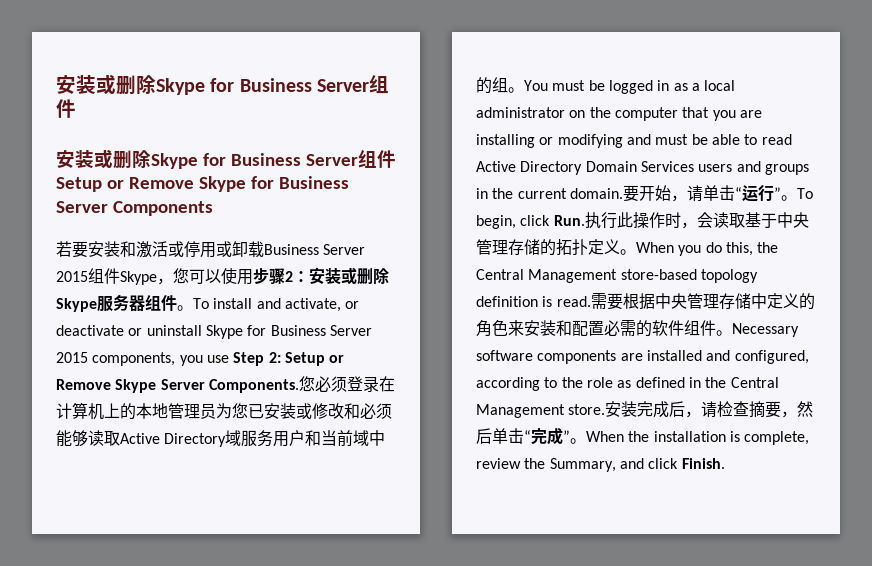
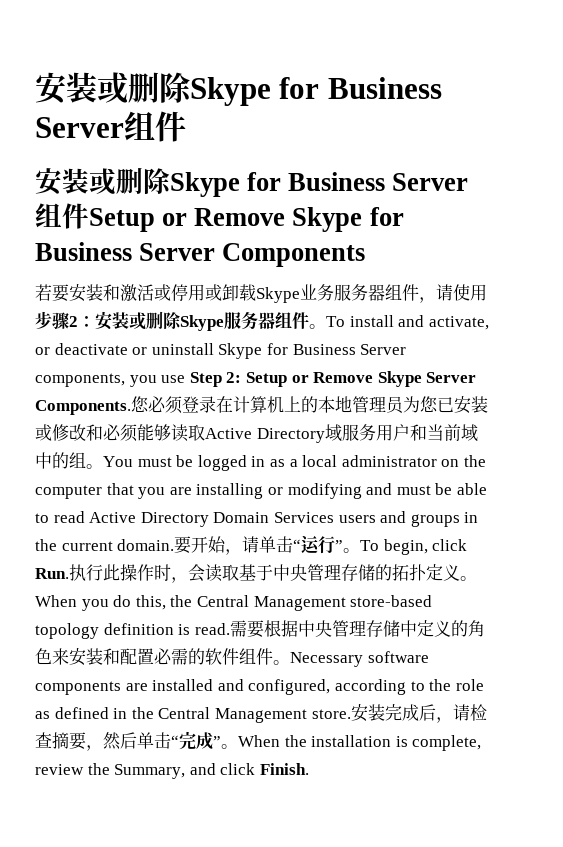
[264,244,366,255] [56,268,221,285] Business Server 2015组件Skype，您可以 -> [256,284,453,303] Skype业务服务器组件，请
[56,352,88,363] 2015 -> (407, 349) none

